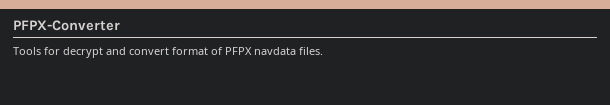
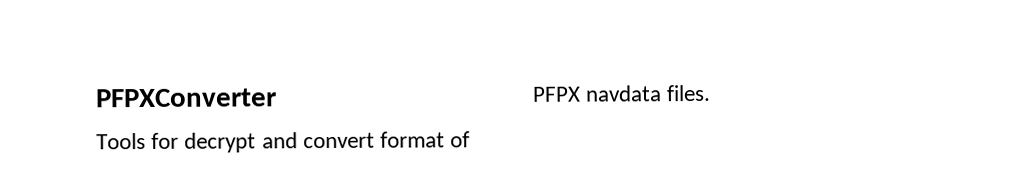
[13,20,120,31] PFPX-Converter -> [95,88,277,108] PFPXConverter

